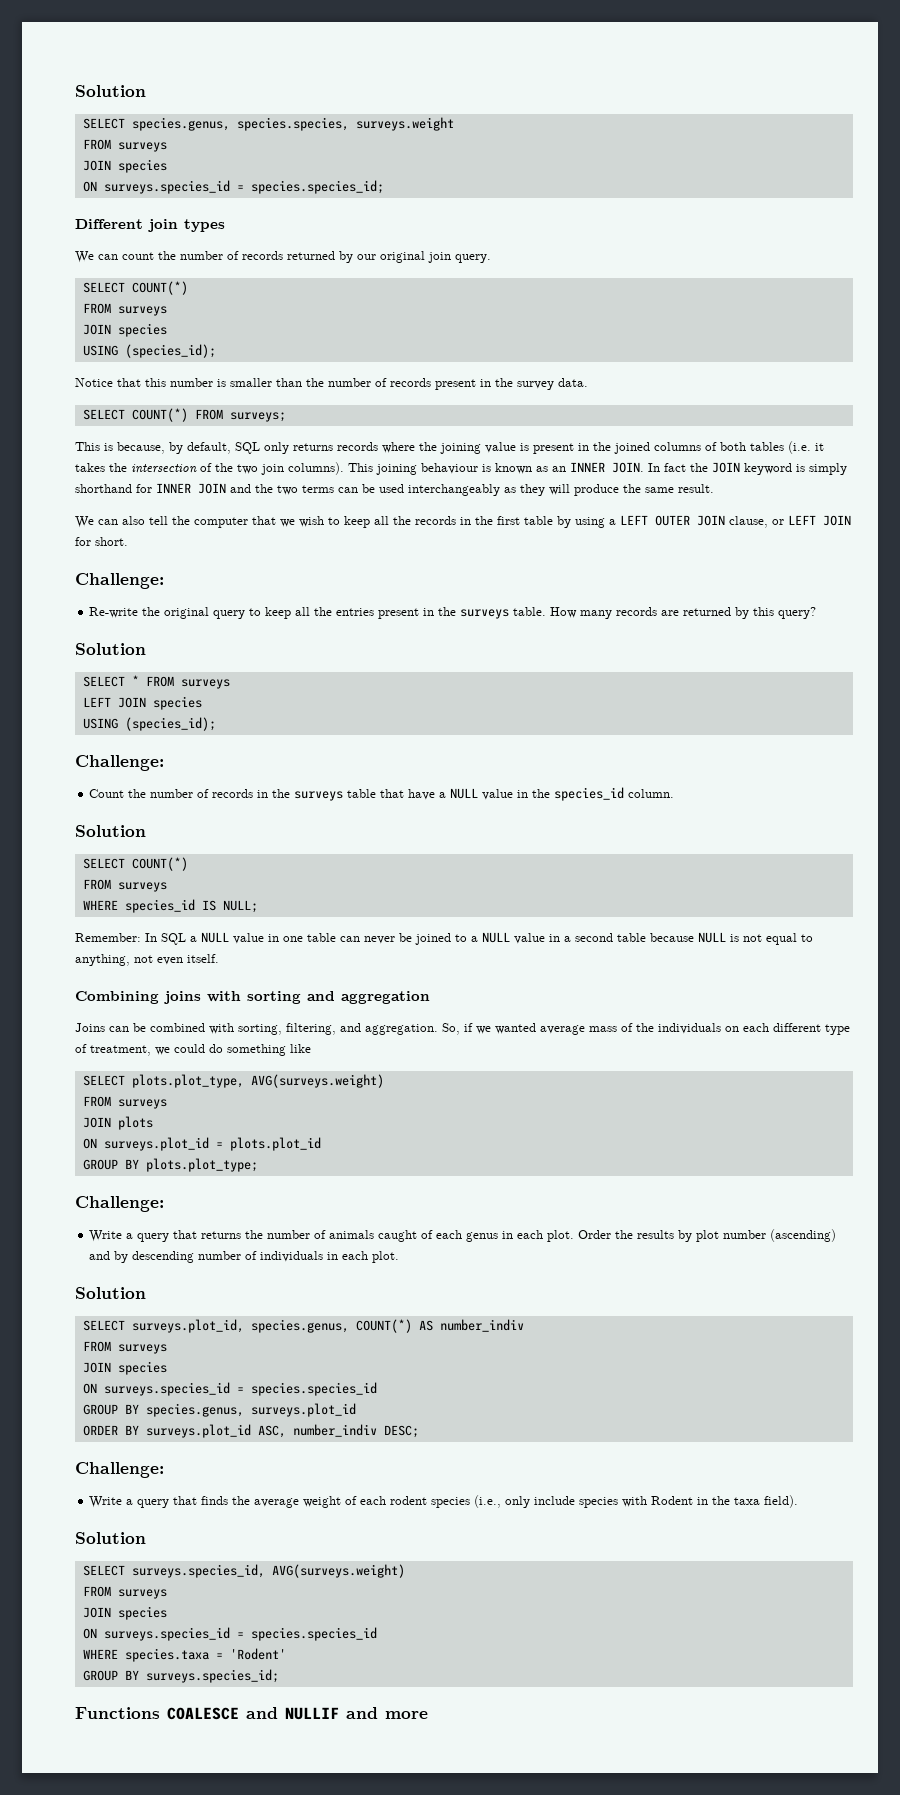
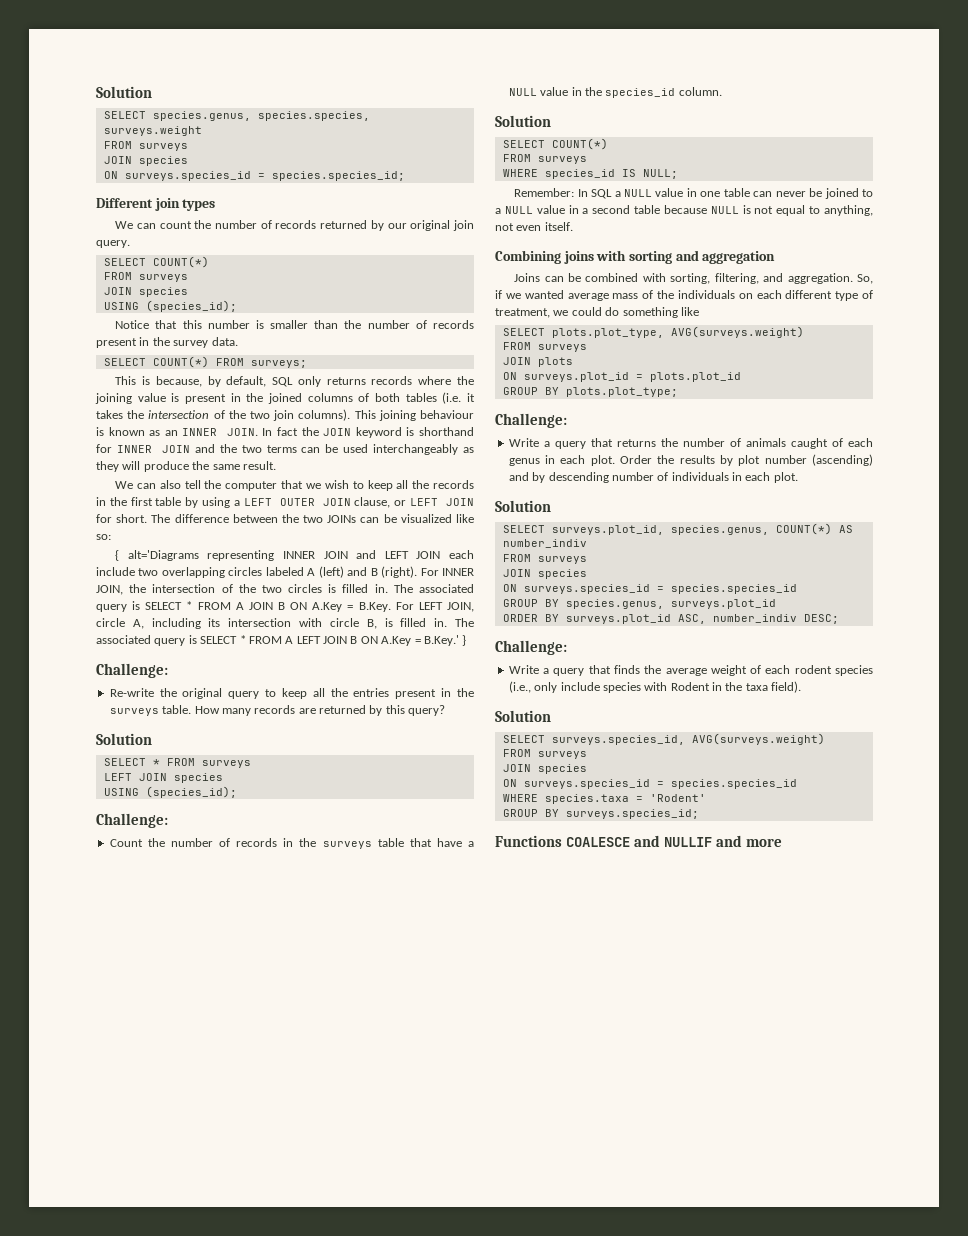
[809,463,847,475] simply -> (415, 431) none
(128, 541) none -> [151,514,475,523] [96,534,111,540] [115,550,475,561] [96,566,474,578] [96,584,475,595] [96,601,475,612] [96,618,474,629] [96,635,467,646] The difference between the two JOINs can be visualized like so: // { alt='Diagrams representing INNER JOIN and LEFT JOIN each include two overlapping circles labeled A (left) and B (right). For INNER JOIN, the intersection of the two circles is filled in. The associated query is SELECT * FROM A JOIN B ON A.Key = B.Key. For LEFT JOIN, circle A, including its intersection with circle B, is filled in. The associated query is SELECT * FROM A LEFT JOIN B ON A.Key = B.Key.' }

